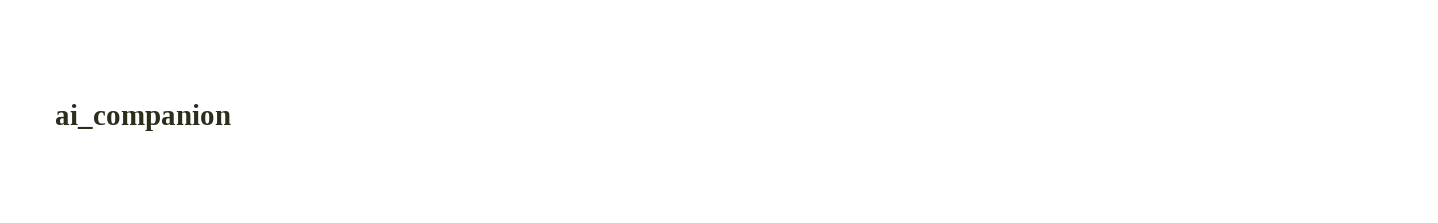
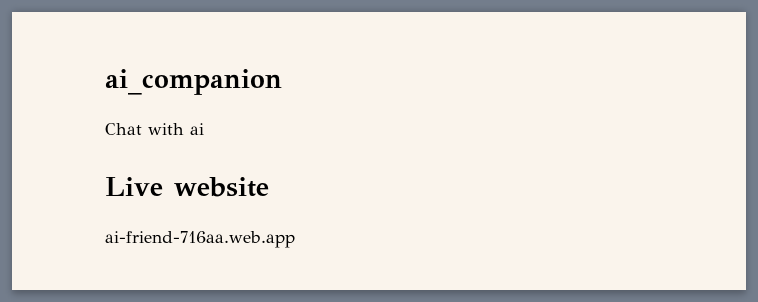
(231, 117) none -> [105,123,204,135] [105,177,269,197] [105,231,295,248] // Chat with ai // Live website // ai-friend-716aa.web.app

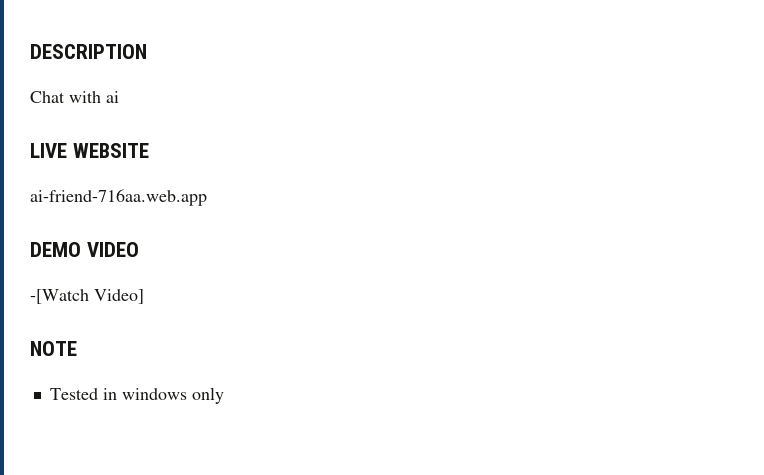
[105,69,282,95] ai_companion -> [30,44,147,59] DESCRIPTION
[105,177,269,197] Live website -> [30,143,149,158] LIVE WEBSITE
(295, 239) none -> [30,242,139,257] [30,289,144,304] [30,341,77,356] [49,387,224,404] // DEMO VIDEO // -[Watch Video] // NOTE // Tested in windows only

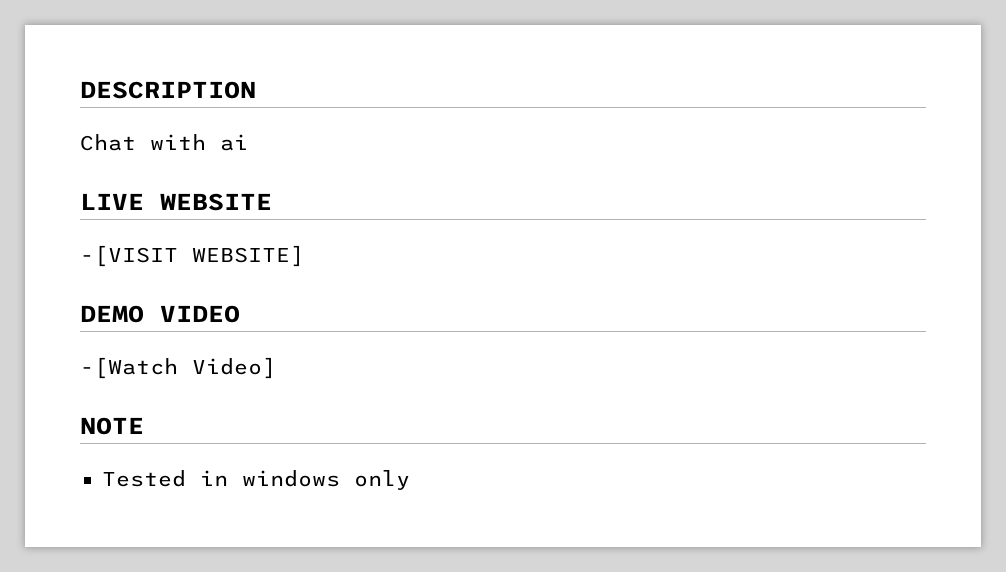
[30,189,207,206] ai-friend-716aa.web.app -> [80,245,304,267] -[VISIT WEBSITE]

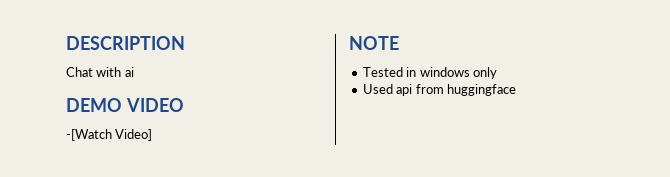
[80,193,272,211] [80,245,304,267] // LIVE WEBSITE // -[VISIT WEBSITE] -> (134, 72) none
(410, 480) none -> [362,84,516,96] // Used api from huggingface

